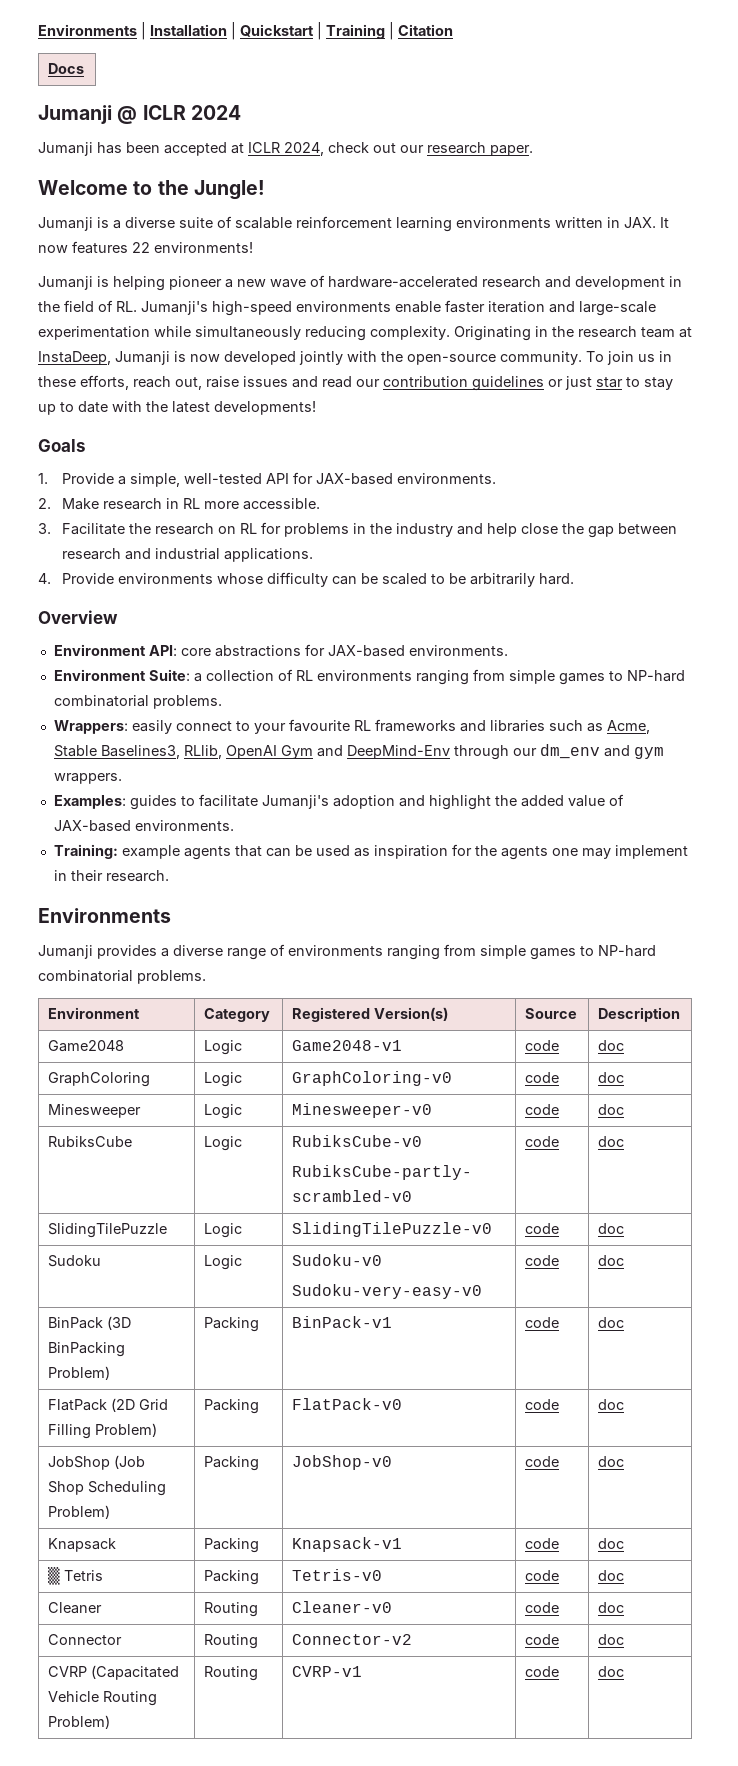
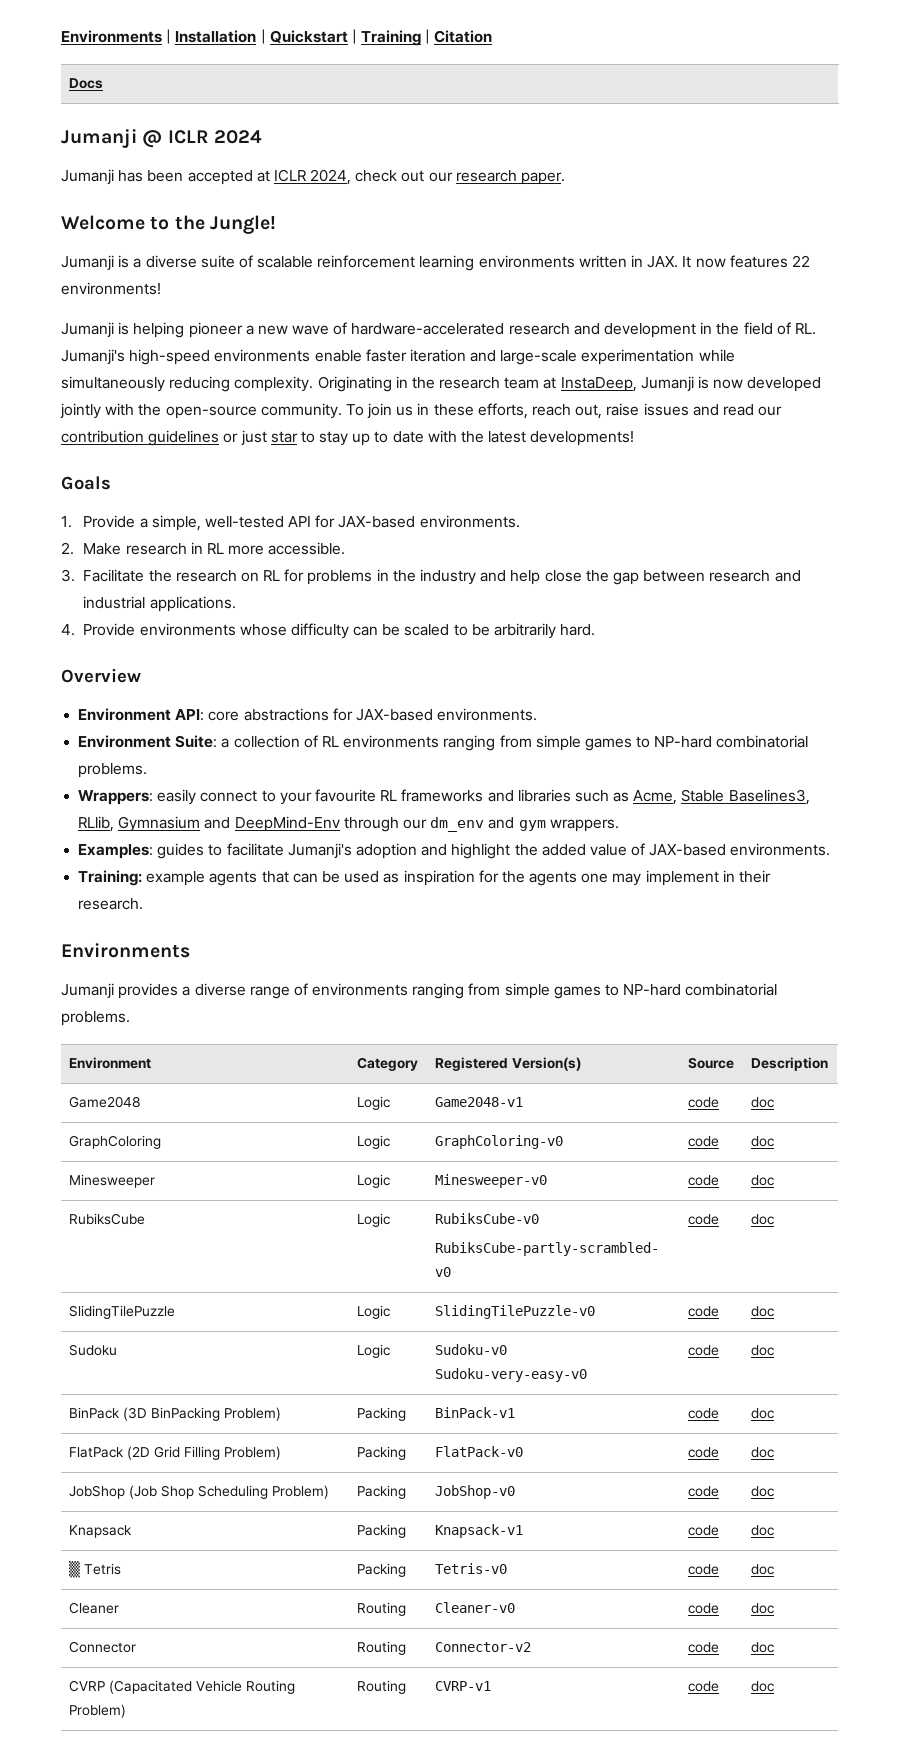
[225,745,313,759] OpenAI Gym -> [118,816,201,832] Gymnasium

